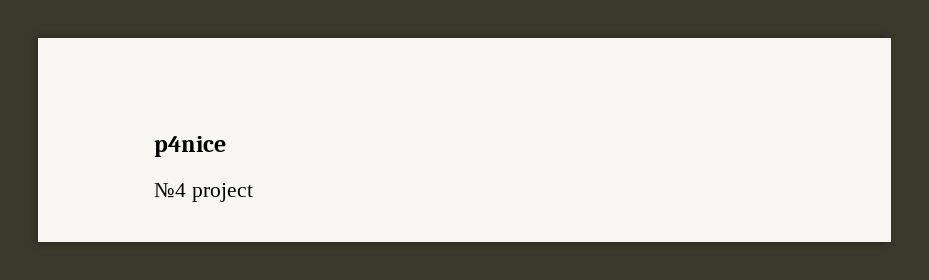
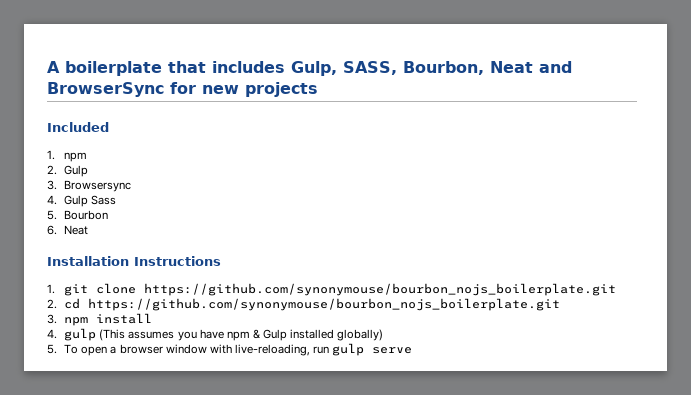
[154,136,226,157] [154,183,253,202] p4nice // №4 project -> [47,61,572,76] [47,82,318,97] [47,122,109,132] [47,150,88,162] [47,165,89,177] [47,180,132,192] [47,195,117,207] [47,210,109,220] [47,225,89,235] [47,256,221,266] [47,283,617,296] [47,298,561,311] [47,313,153,326] [47,328,384,341] [47,343,413,356] A boilerplate that includes Gulp, SASS, Bourbon, Neat and BrowserSync for new projects // Included // 1. npm // 2. Gulp // 3. Browsersync // 4. Gulp Sass // 5. Bourbon // 6. Neat // Installation Instructions // 1. git clone https://github.com/synonymouse/bourbon_nojs_boilerplate.git // 2. cd https://github.com/synonymouse/bourbon_nojs_boilerplate.git // 3. npm install // 4. gulp (This assumes you have npm & Gulp installed globally) // 5. To open a browser window with live-reloading, run gulp serve

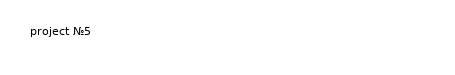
[47,61,572,76] [47,82,318,97] [47,122,109,132] [47,150,88,162] [47,165,89,177] [47,180,132,192] [47,195,117,207] [47,210,109,220] [47,225,89,235] [47,256,221,266] [47,283,617,296] [47,298,561,311] [47,313,153,326] [47,328,384,341] [47,343,413,356] A boilerplate that includes Gulp, SASS, Bourbon, Neat and BrowserSync for new projects // Included // 1. npm // 2. Gulp // 3. Browsersync // 4. Gulp Sass // 5. Bourbon // 6. Neat // Installation Instructions // 1. git clone https://github.com/synonymouse/bourbon_nojs_boilerplate.git // 2. cd https://github.com/synonymouse/bourbon_nojs_boilerplate.git // 3. npm install // 4. gulp (This assumes you have npm & Gulp installed globally) // 5. To open a browser window with live-reloading, run gulp serve -> [30,27,91,37] project №5

